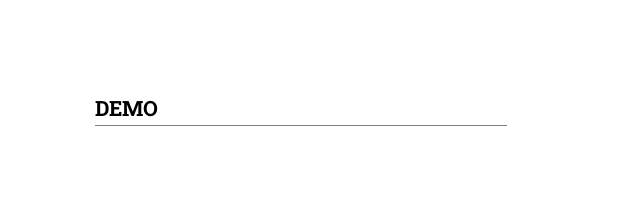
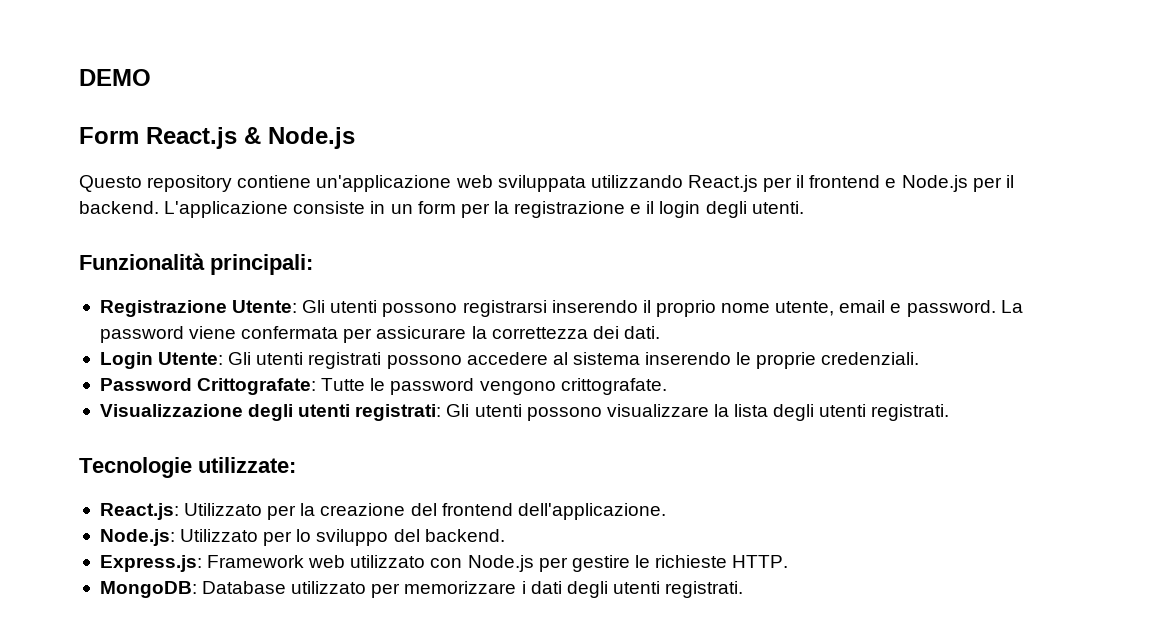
(158, 108) none -> [79,127,355,149] [79,175,1014,192] [79,201,804,218] [79,253,313,275] [99,300,1023,317] [99,326,660,343] [99,352,920,369] [99,378,667,395] [99,404,950,421] [79,457,296,478] [99,503,666,520] [99,529,505,546] [99,555,789,572] [99,581,744,598] // Form React.js & Node.js // Questo repository contiene un'applicazione web sviluppata utilizzando React.js per il frontend e Node.js per il backend. L'applicazione consiste in un form per la registrazione e il login degli utenti. // Funzionalità principali: // Registrazione Utente: Gli utenti possono registrarsi inserendo il proprio nome utente, email e password. La password viene confermata per assicurare la correttezza dei dati. // Login Utente: Gli utenti registrati possono accedere al sistema inserendo le proprie credenziali. // Password Crittografate: Tutte le password vengono crittografate. // Visualizzazione degli utenti registrati: Gli utenti possono visualizzare la lista degli utenti registrati. // Tecnologie utilizzate: // React.js: Utilizzato per la creazione del frontend dell'applicazione. // Node.js: Utilizzato per lo sviluppo del backend. // Express.js: Framework web utilizzato con Node.js per gestire le richieste HTTP. // MongoDB: Database utilizzato per memorizzare i dati degli utenti registrati.

